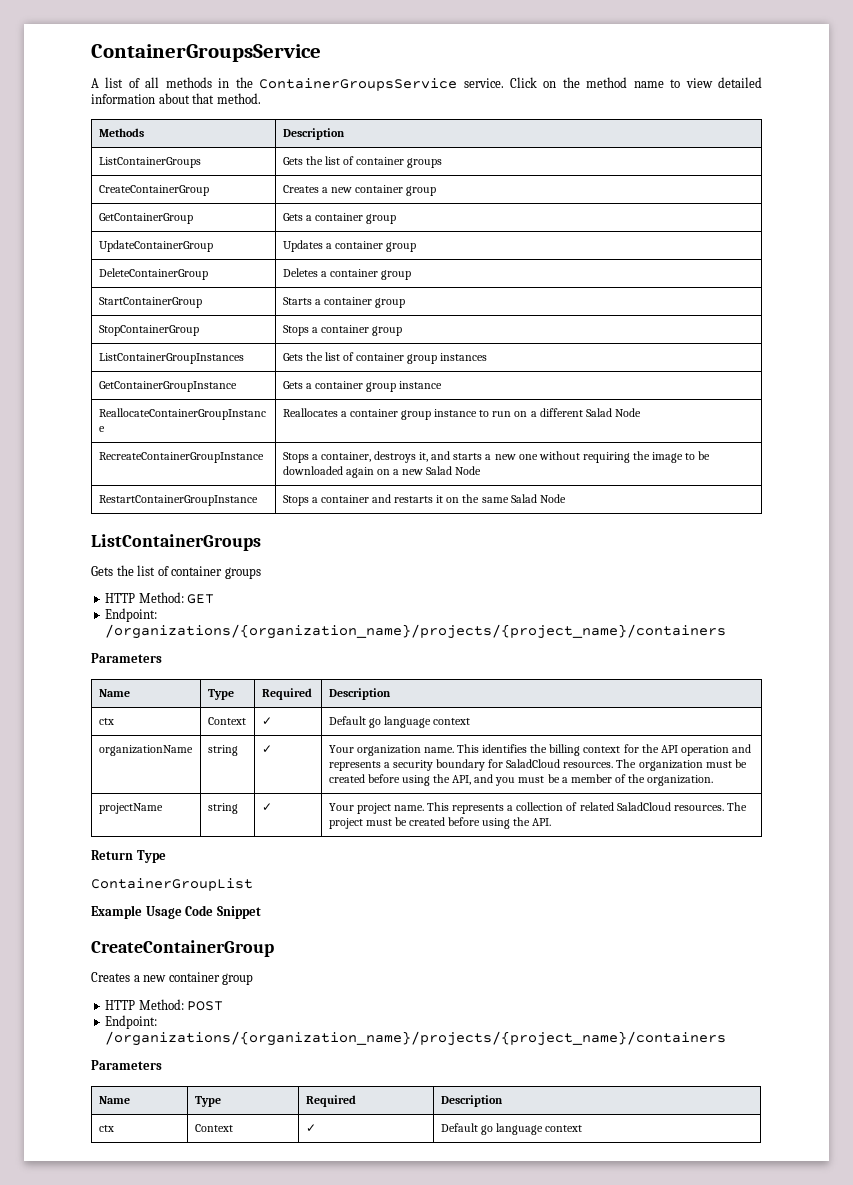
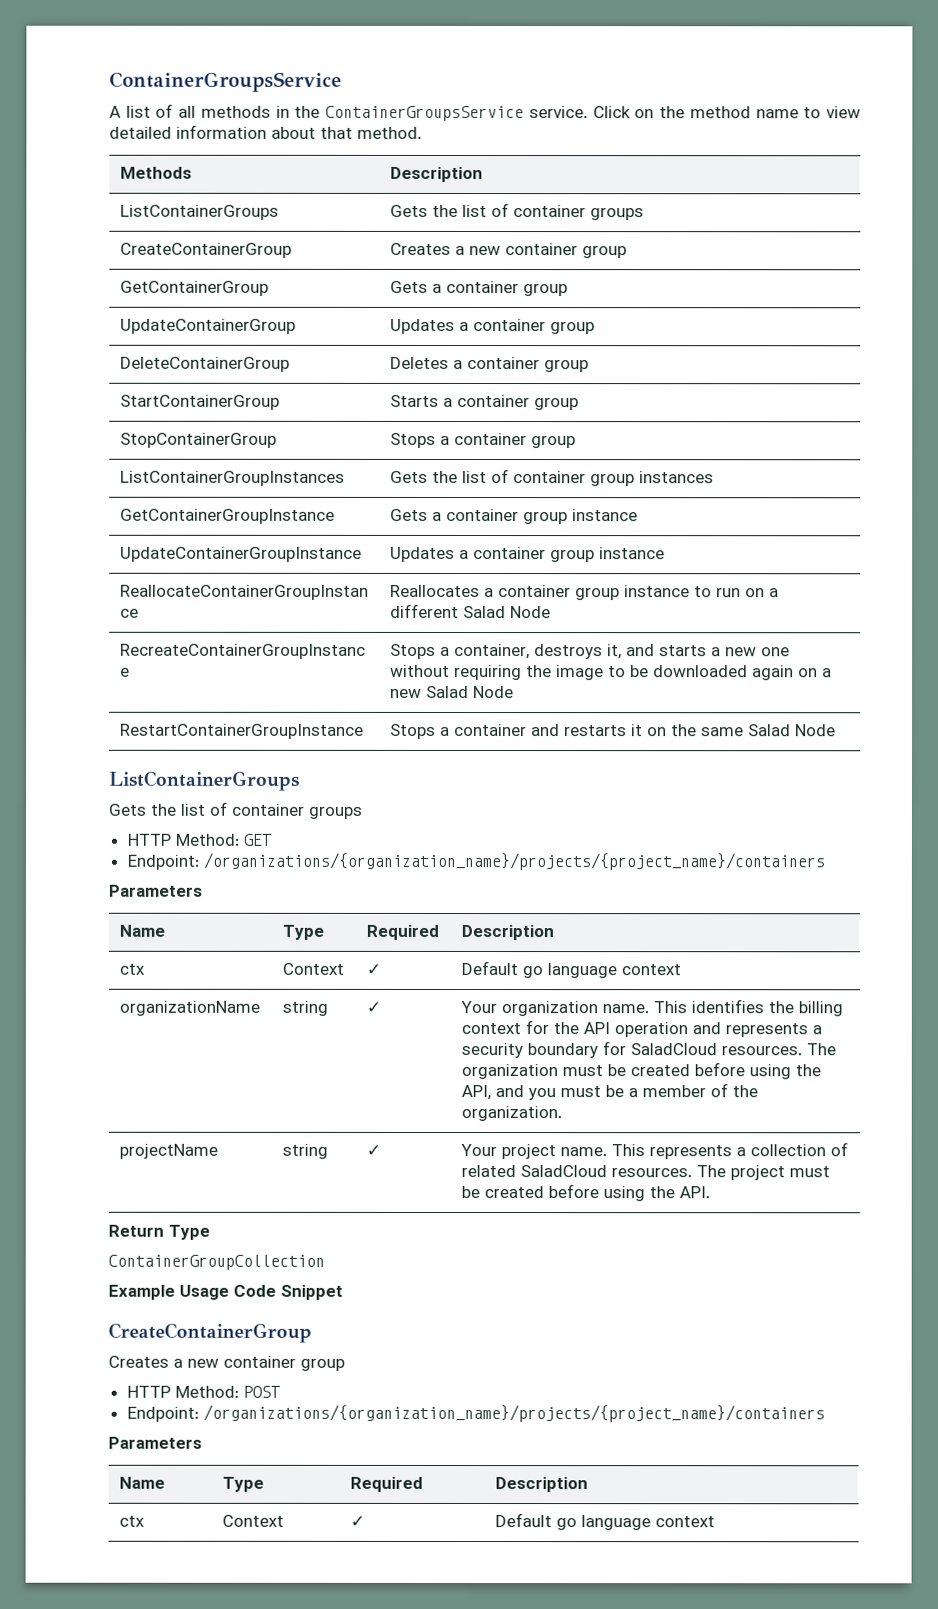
(443, 385) none -> [120,546,363,562] [390,546,666,563] // UpdateContainerGroupInstance | Updates a container group instance
[91,878,253,891] ContainerGroupList -> [108,1254,325,1270] ContainerGroupCollection

